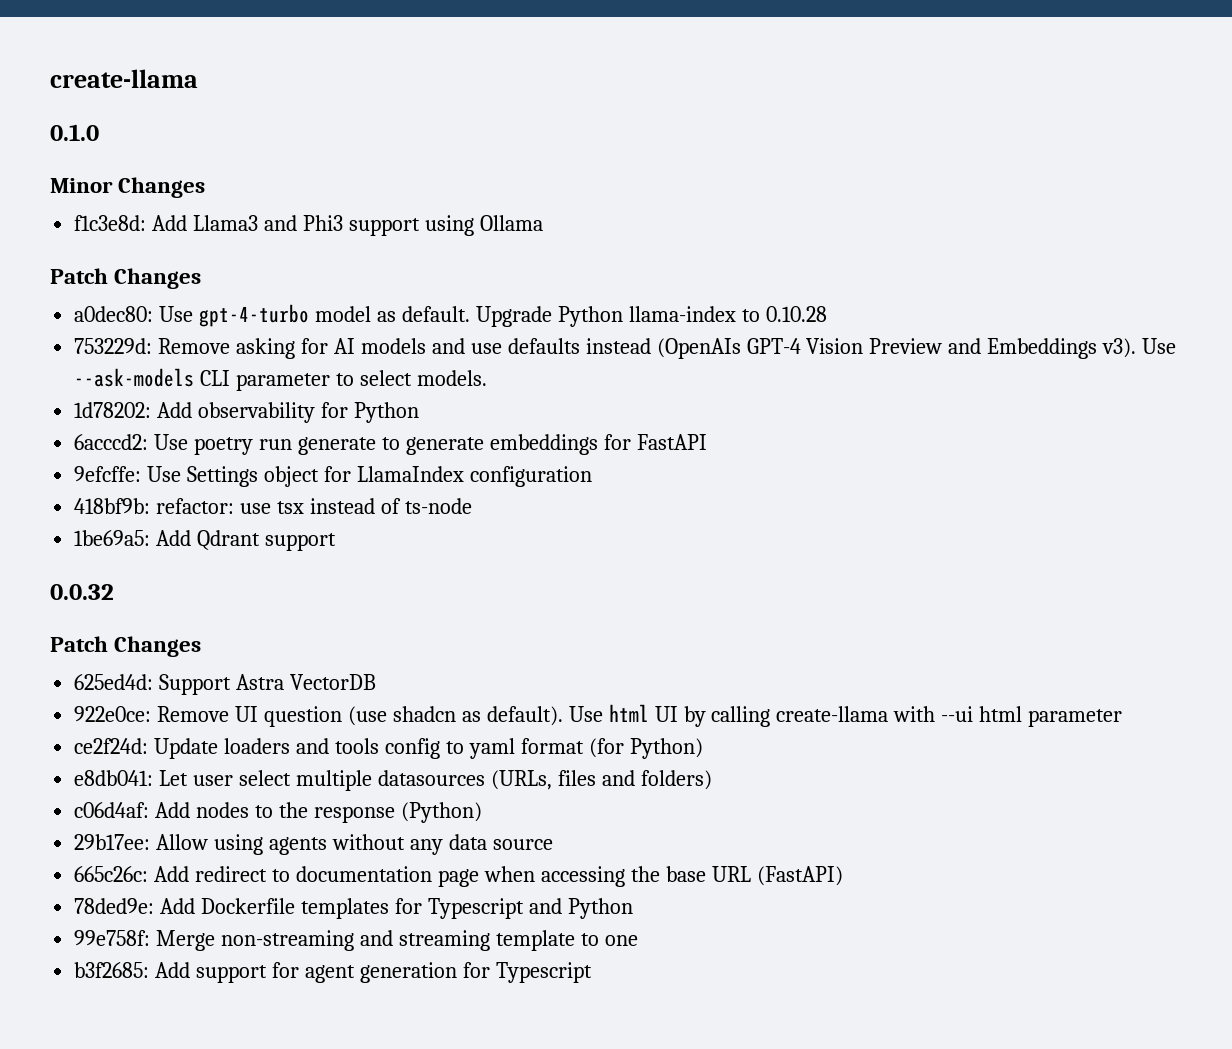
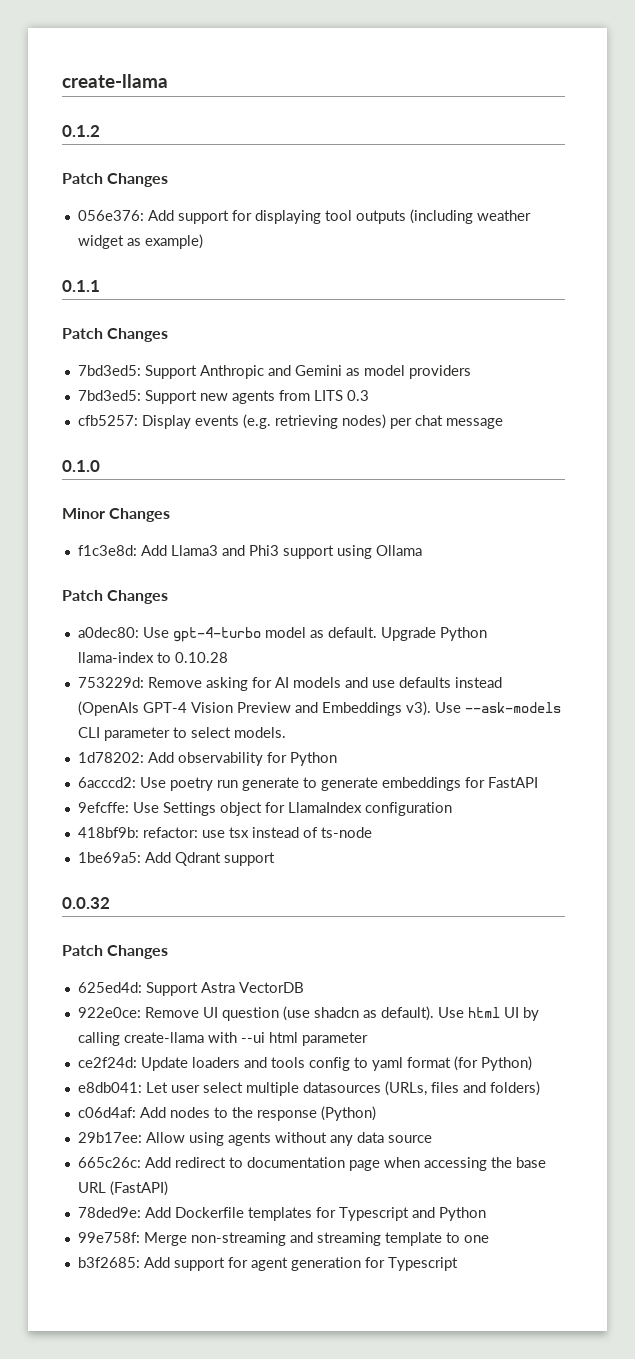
[50,69,198,88] create-llama -> [62,74,168,88] [62,125,100,137] [62,173,169,187] [77,209,531,224] [77,234,203,249] [62,280,100,292] [62,328,169,342] [77,365,471,379] [77,390,369,404] [77,414,503,429] create-llama // 0.1.2 // Patch Changes // 056e376: Add support for displaying tool outputs (including weather widget as example) // 0.1.1 // Patch Changes // 7bd3ed5: Support Anthropic and Gemini as model providers // 7bd3ed5: Support new agents from LITS 0.3 // cfb5257: Display events (e.g. retrieving nodes) per chat message

